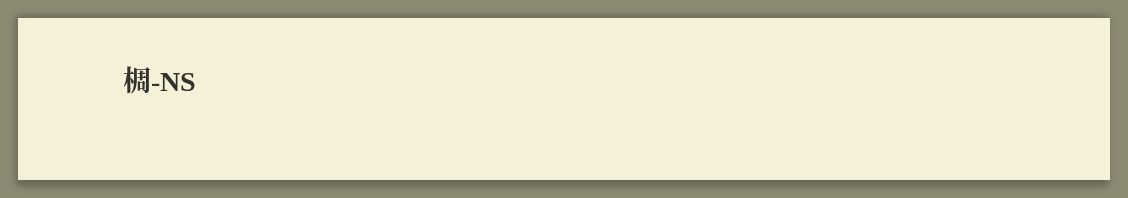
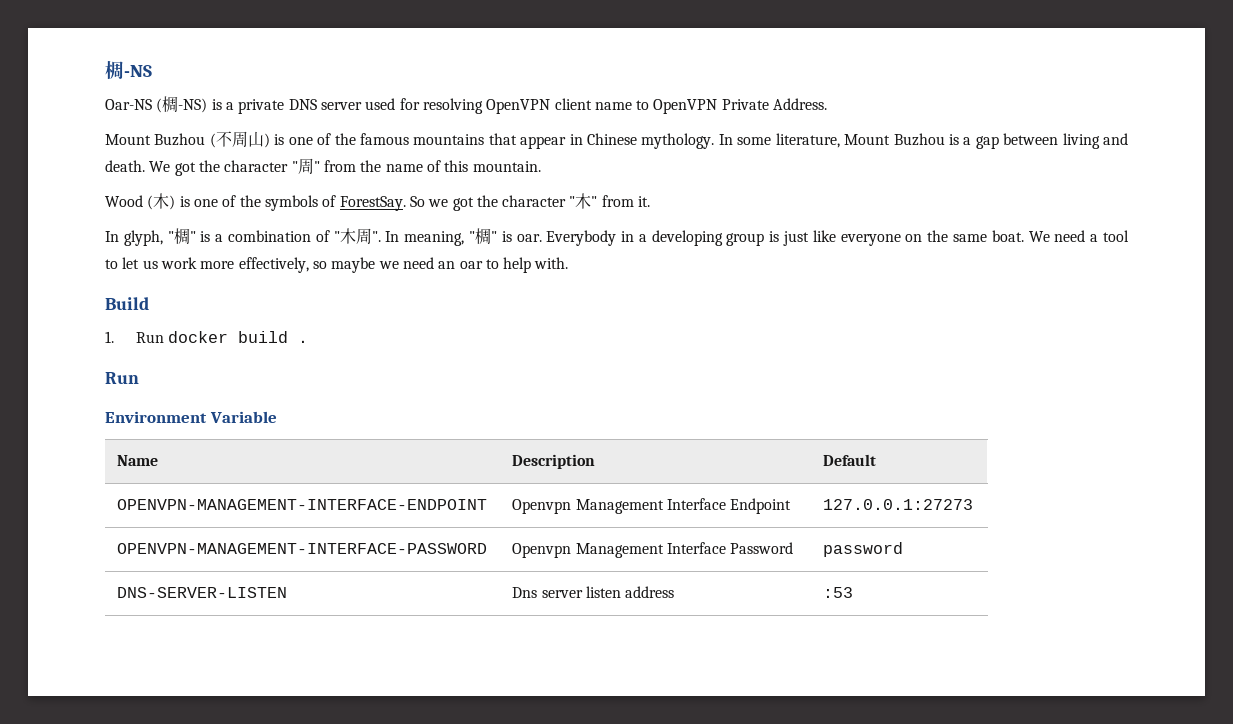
(196, 82) none -> [105,96,828,114] [105,131,1128,149] [105,158,541,176] [105,193,651,211] [105,228,1129,246] [105,257,569,273] [105,297,149,310] [105,331,309,343] [105,372,139,384] [105,411,277,423] [117,455,159,466] [512,454,596,469] [823,454,877,466] [117,499,488,510] [512,498,792,514] [823,499,974,510] [117,543,488,554] [512,542,794,558] [823,542,904,557] [117,587,288,598] [512,586,675,598] [823,587,854,598] // Oar-NS (椆-NS) is a private DNS server used for resolving OpenVPN client name to OpenVPN Private Address. // Mount Buzhou (不周山) is one of the famous mountains that appear in Chinese mythology. In some literature, Mount Buzhou is a gap between living and death. We got the character "周" from the name of this mountain. // Wood (木) is one of the symbols of ForestSay. So we got the character "木" from it. // In glyph, "椆" is a combination of "木周". In meaning, "椆" is oar. Everybody in a developing group is just like everyone on the same boat. We need a tool to let us work more effectively, so maybe we need an oar to help with. // Build // 1. Run docker build . // Run // Environment Variable // Name | Description | Default // OPENVPN-MANAGEMENT-INTERFACE-ENDPOINT | Openvpn Management Interface Endpoint | 127.0.0.1:27273 // OPENVPN-MANAGEMENT-INTERFACE-PASSWORD | Openvpn Management Interface Password | password // DNS-SERVER-LISTEN | Dns server listen address | :53

